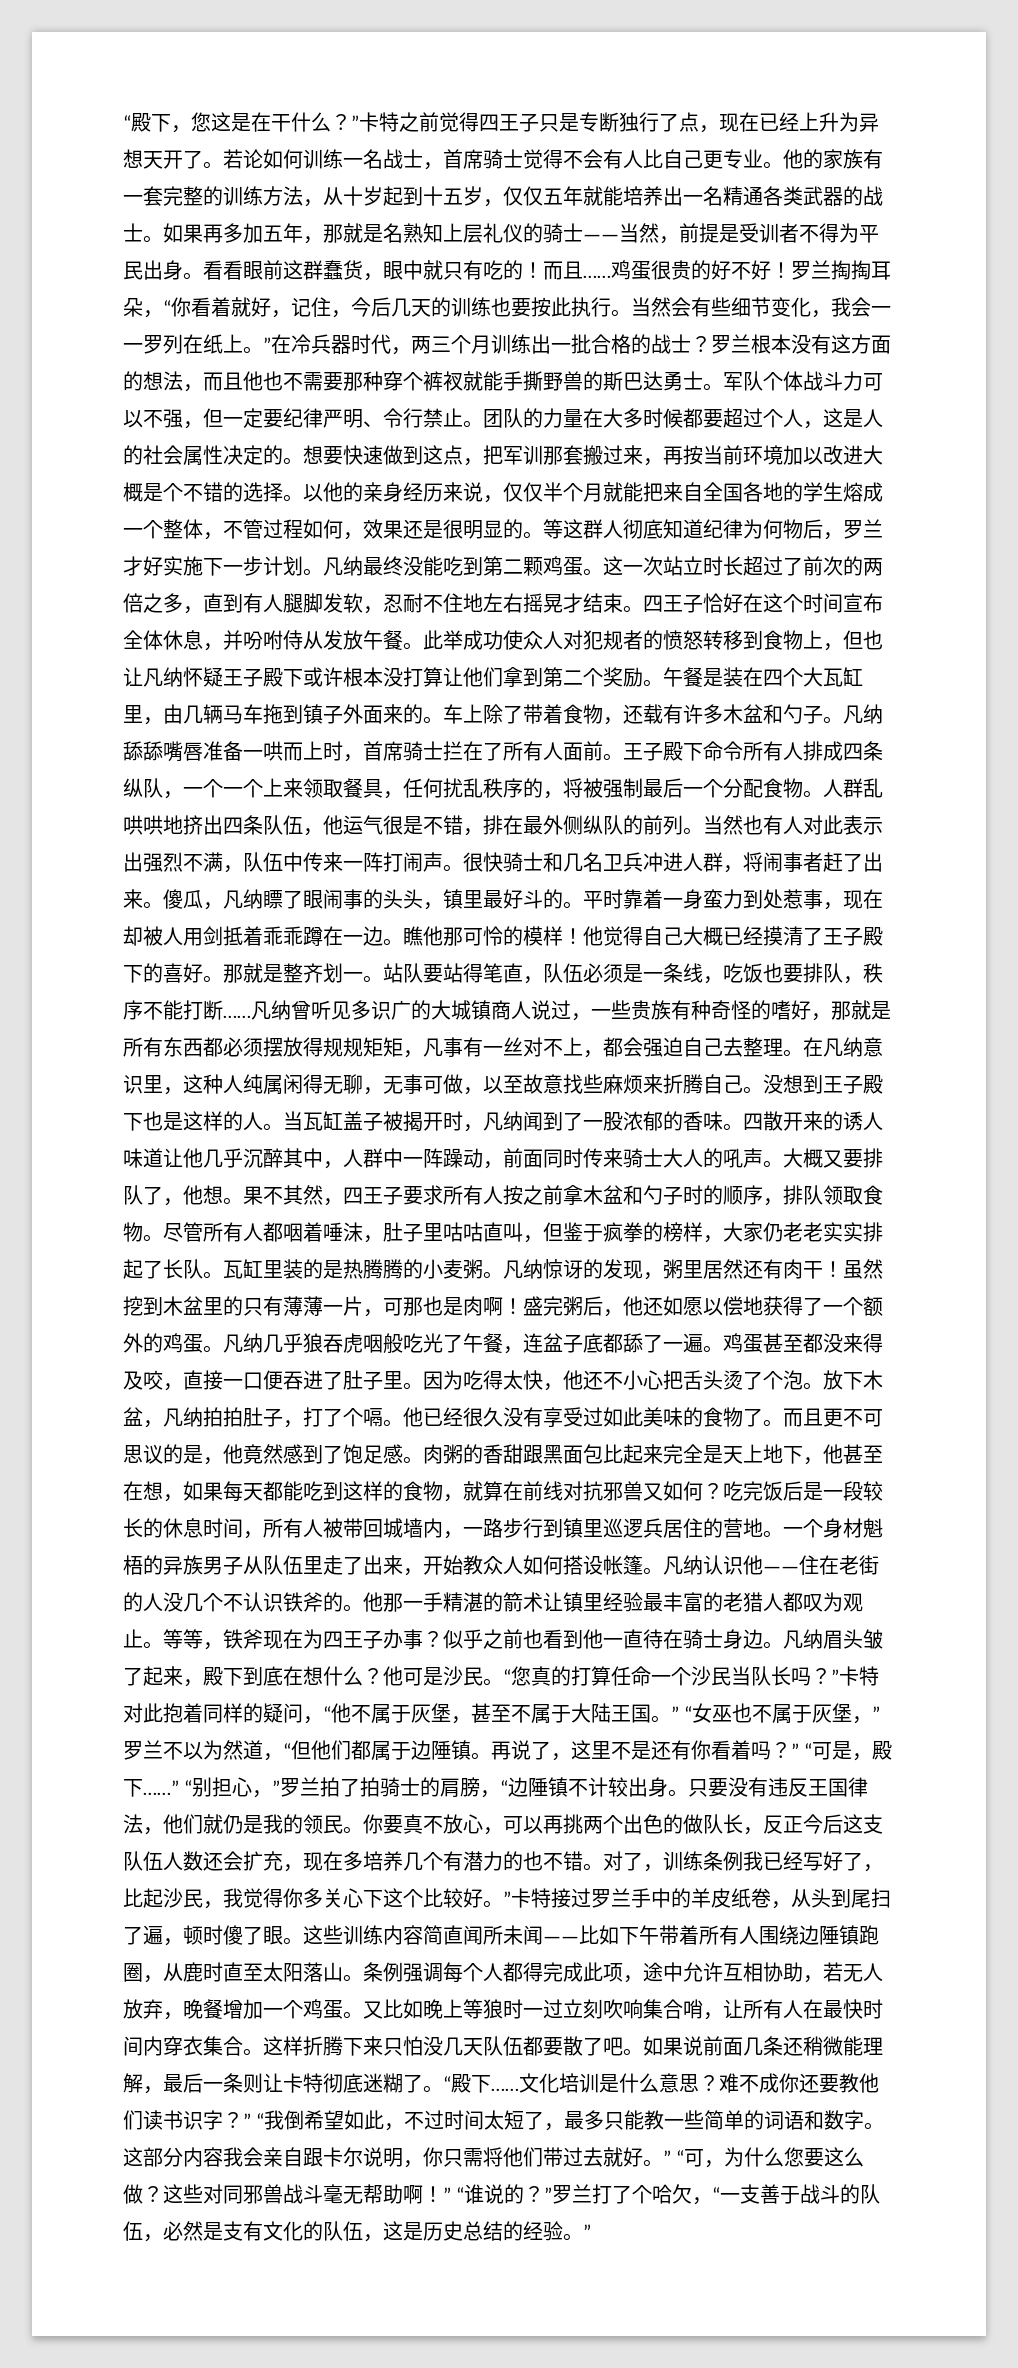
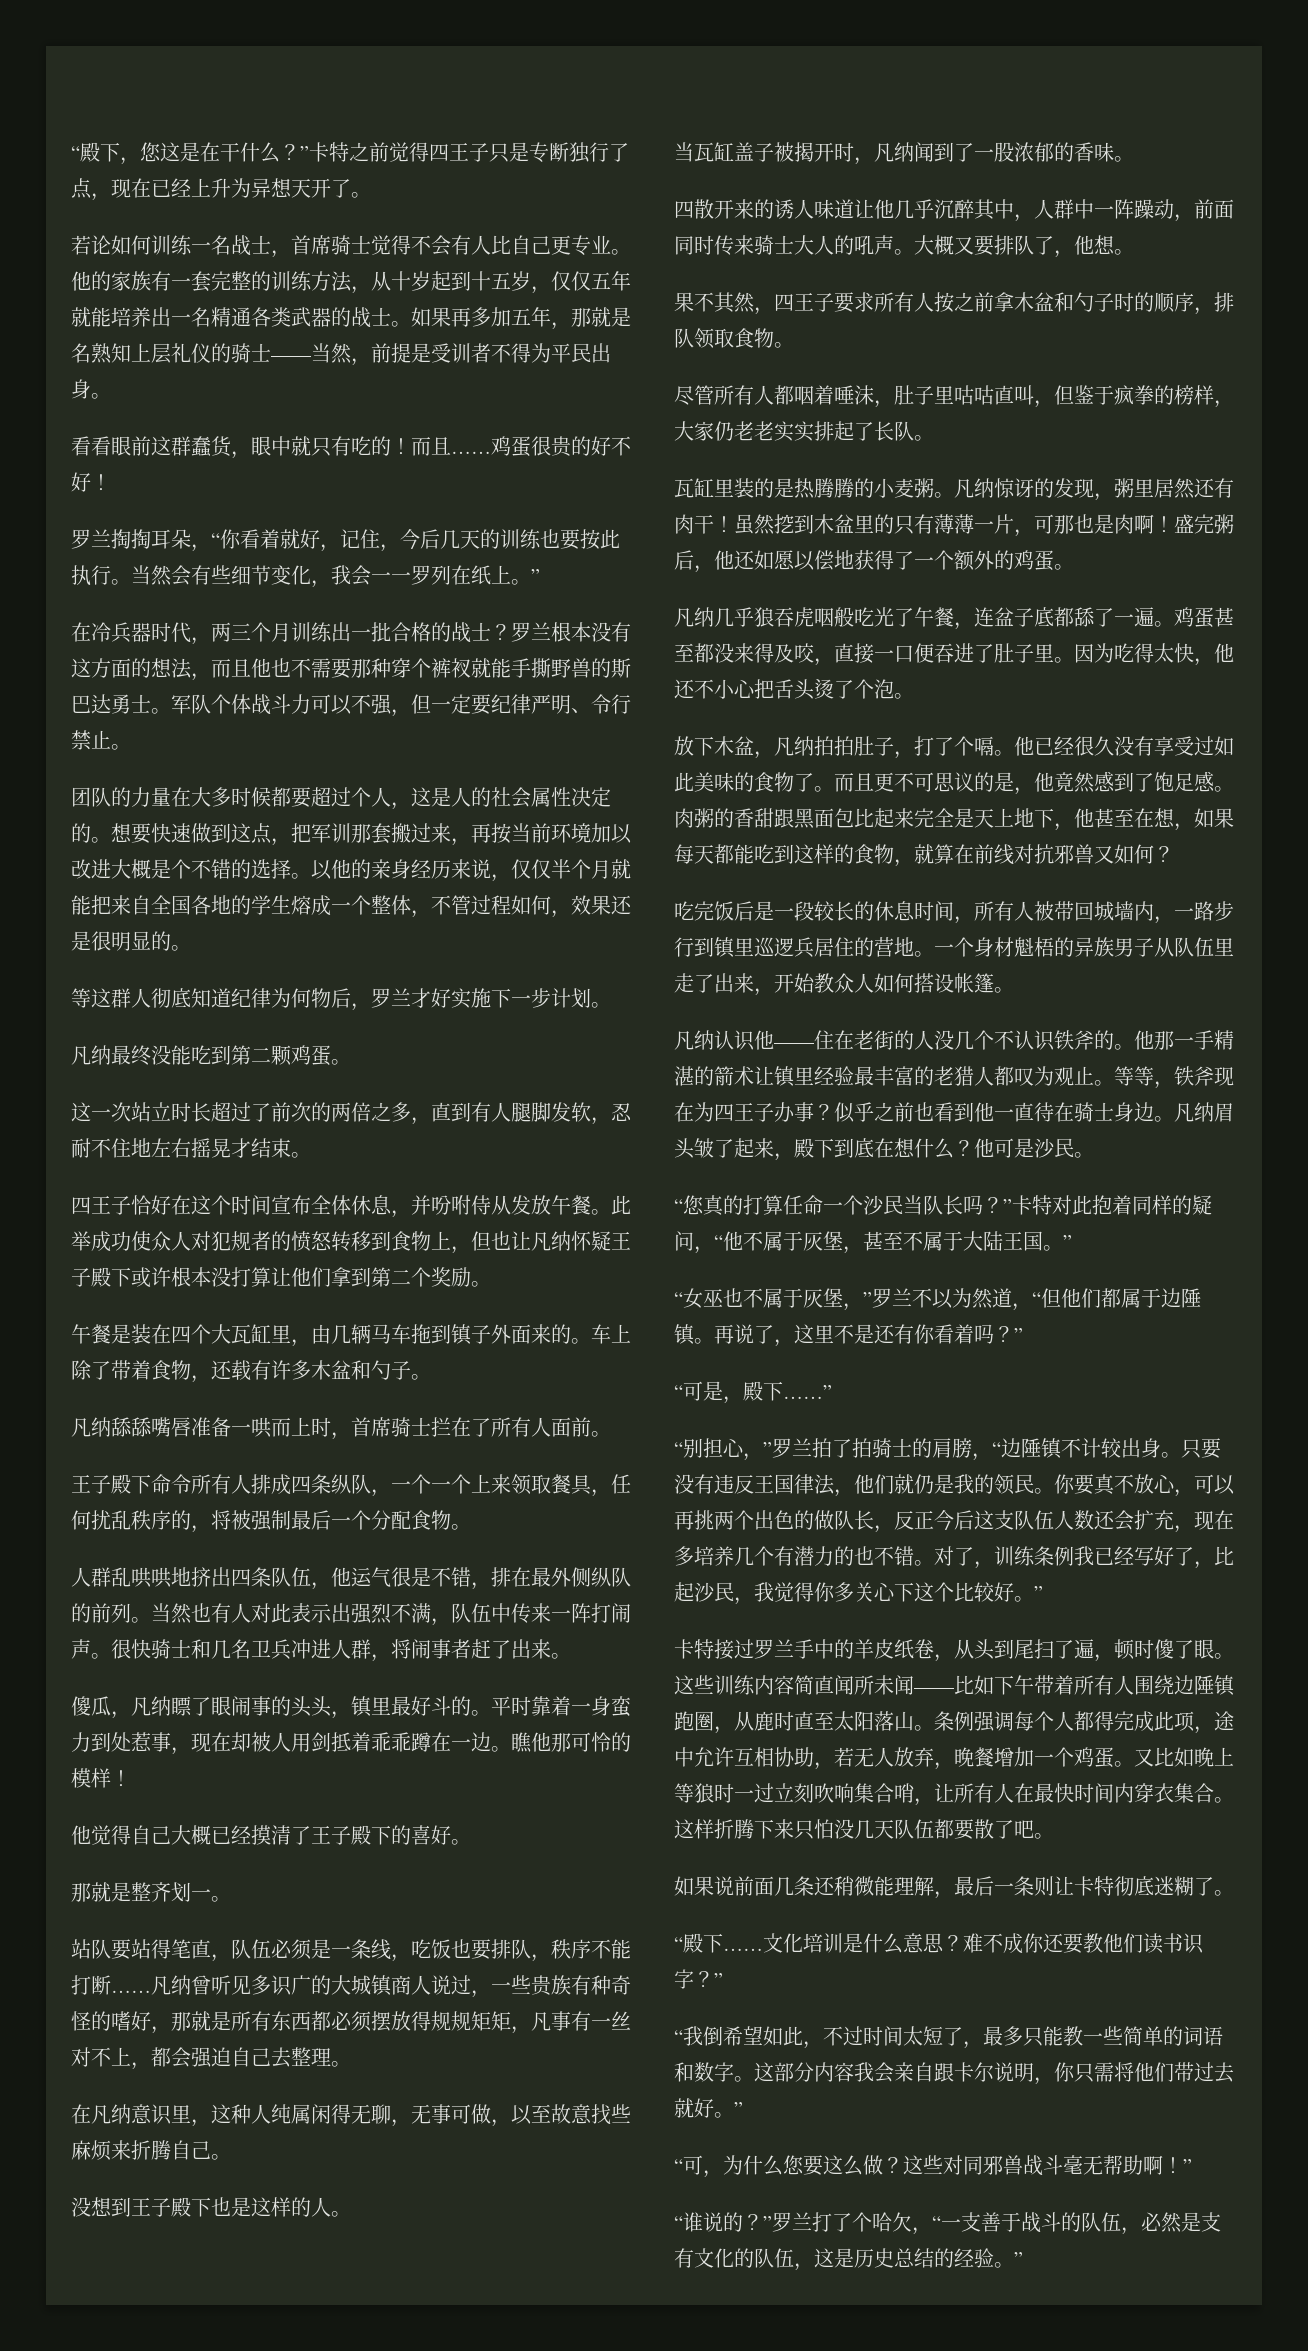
(223, 165) none -> (371, 195) //
(203, 276) none -> (111, 396) //
(791, 270) none -> (111, 482) //
(271, 344) none -> (540, 576) //
(483, 424) none -> (131, 747) //
(543, 535) none -> (191, 948) //
(323, 572) none -> (611, 1005) //
(603, 572) none -> (351, 1062) //
(643, 609) none -> (311, 1155) //
(663, 683) none -> (491, 1284) //
(843, 720) none -> (431, 1377) //
(623, 757) none -> (611, 1434) //
(823, 794) none -> (471, 1527) //
(163, 905) none -> (571, 1656) //
(583, 936) none -> (131, 1778) //
(223, 979) none -> (471, 1842) //
(383, 979) none -> (231, 1899) //
(803, 1053) none -> (351, 2064) //
(763, 1090) none -> (231, 2157) //
(283, 1127) none -> (351, 2214) //
(743, 1127) none -> (1134, 159) //
(243, 1201) none -> (1134, 252) //
(163, 1238) none -> (794, 345) //
(223, 1275) none -> (934, 438) //
(223, 1349) none -> (1074, 567) //
(823, 1386) none -> (914, 696) //
(723, 1491) none -> (1174, 854) //
(663, 1571) none -> (1014, 990) //
(503, 1682) none -> (1094, 1155) //
(679, 1713) none -> (1072, 1242) //
(799, 1750) none -> (1023, 1335) //
(179, 1787) none -> (832, 1392) //
(511, 1898) none -> (1043, 1593) //
(643, 2052) none -> (1054, 1836) //
(443, 2089) none -> (1234, 1893) //
(251, 2120) none -> (723, 1980) //
(671, 2157) none -> (743, 2109) //
(451, 2194) none -> (1192, 2166) //

